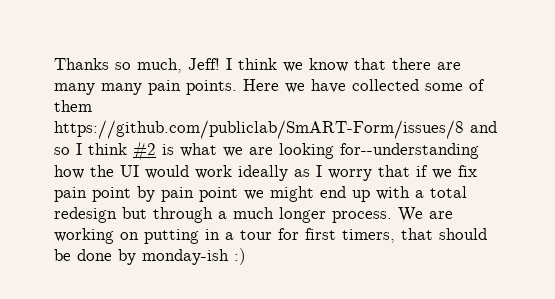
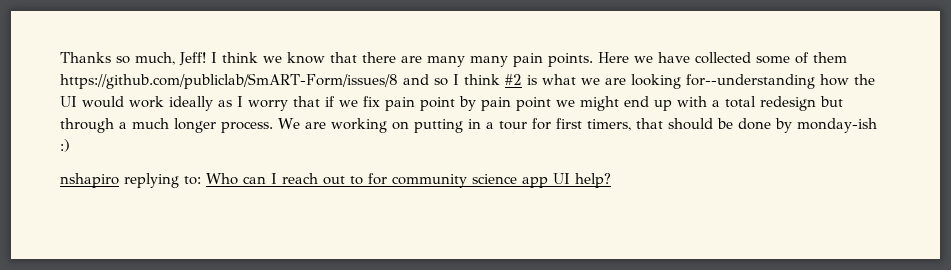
(246, 256) none -> [60,173,611,188] // nshapiro replying to: Who can I reach out to for community science app UI help?

